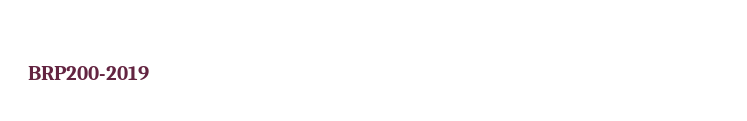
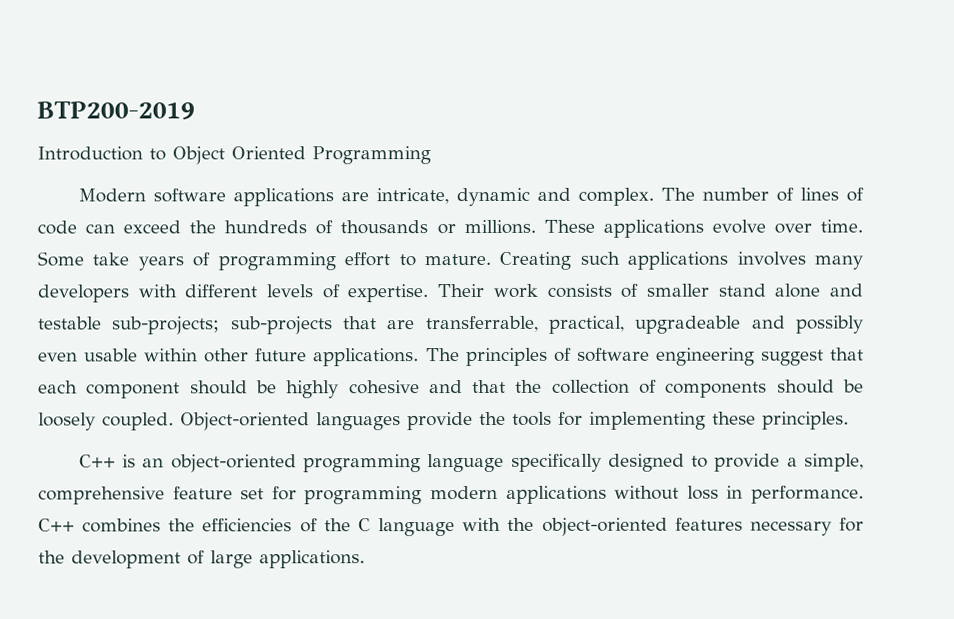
[28,66,149,81] BRP200-2019 -> [37,101,195,120] [37,146,431,165] [77,187,864,207] [37,219,864,238] [37,251,863,271] [37,283,864,303] [38,315,864,335] [38,347,865,367] [38,379,864,399] [38,411,849,431] [78,453,865,473] [38,485,865,505] [38,517,864,537] [38,550,365,569] BTP200-2019 // Introduction to Object Oriented Programming // Modern software applications are intricate, dynamic and complex. The number of lines of code can exceed the hundreds of thousands or millions. These applications evolve over time. Some take years of programming effort to mature. Creating such applications involves many developers with different levels of expertise. Their work consists of smaller stand alone and testable sub-projects; sub-projects that are transferrable, practical, upgradeable and possibly even usable within other future applications. The principles of software engineering suggest that each component should be highly cohesive and that the collection of components should be loosely coupled. Object-oriented languages provide the tools for implementing these principles. // C++ is an object-oriented programming language specifically designed to provide a simple, comprehensive feature set for programming modern applications without loss in performance. C++ combines the efficiencies of the C language with the object-oriented features necessary for the development of large applications.

